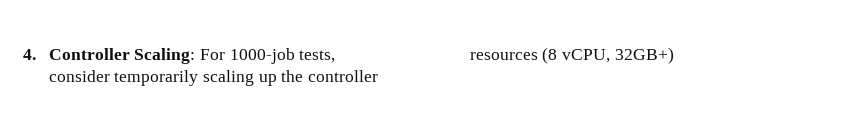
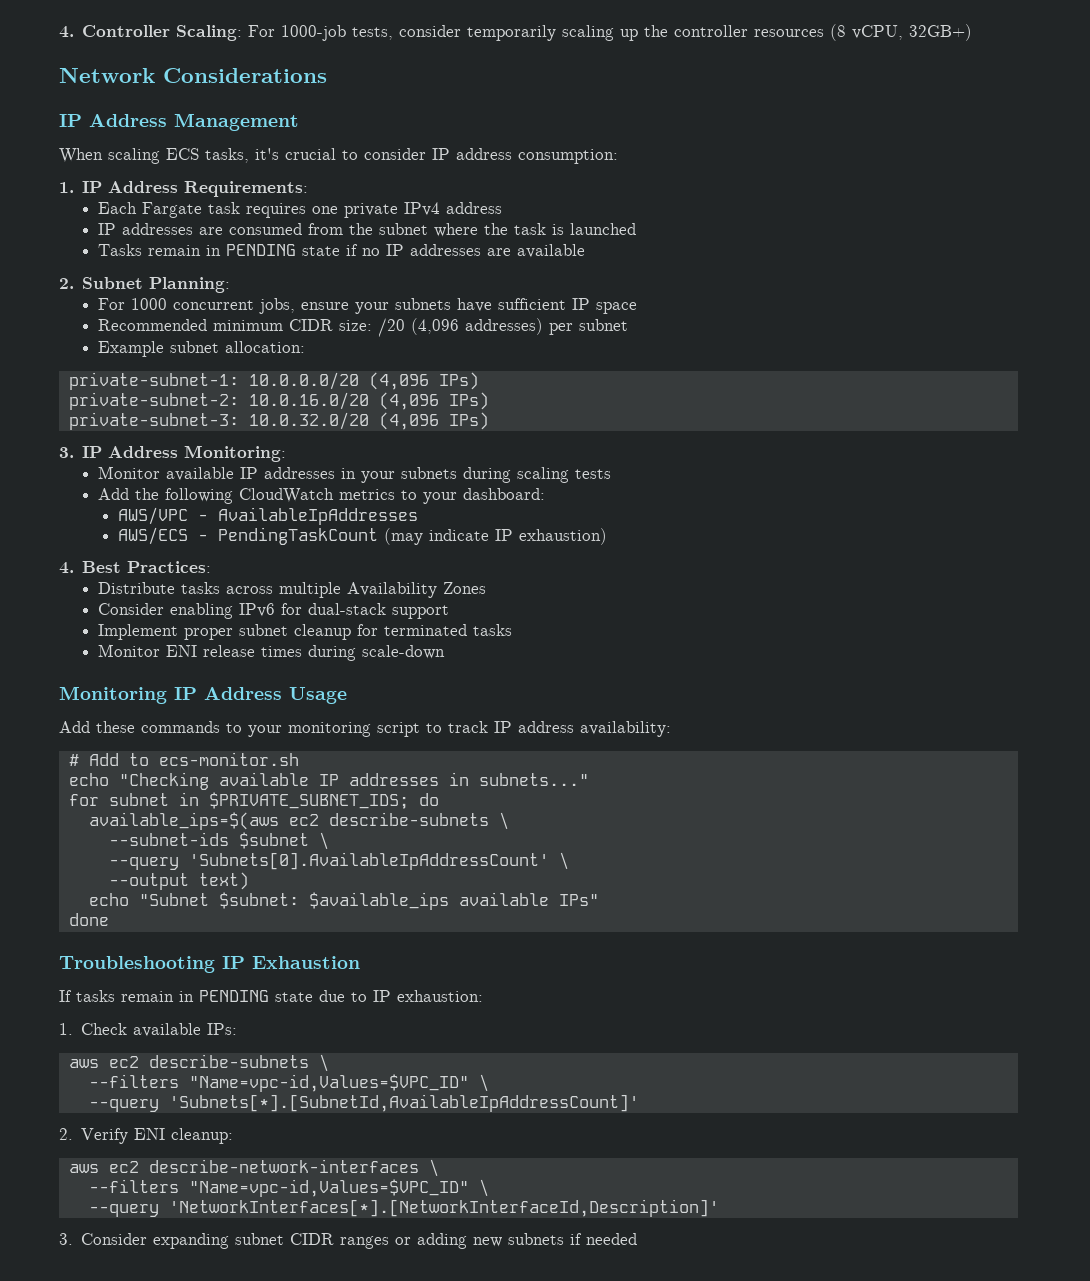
(674, 55) none -> [59,68,327,83] [59,113,299,131] [59,148,618,164] [59,181,309,197] [97,202,502,218] [97,223,636,237] [97,244,585,258] [59,277,231,293] [97,298,637,314] [97,318,628,337] [97,341,305,357] [68,372,479,390] [68,392,489,410] [68,412,489,430] [59,445,287,462] [97,466,611,483] [97,488,545,504] [118,507,419,525] [118,527,608,545] [59,561,212,574] [97,582,486,598] [97,603,449,619] [97,624,512,640] [97,644,445,661] [59,686,347,704] [59,721,671,737] [68,752,299,766] [68,772,589,790] [68,792,439,809] [88,812,509,830] [108,832,329,850] [108,852,569,870] [108,872,249,890] [88,892,599,910] [68,913,109,926] [59,956,360,973] [59,990,483,1002] [59,1023,238,1037] [68,1054,329,1072] [88,1074,489,1092] [88,1094,639,1112] [59,1128,234,1144] [68,1159,439,1177] [88,1179,489,1197] [88,1199,719,1217] [59,1233,638,1249] // Network Considerations // IP Address Management // When scaling ECS tasks, it's crucial to consider IP address consumption: // 1. IP Address Requirements: // Each Fargate task requires one private IPv4 address // IP addresses are consumed from the subnet where the task is launched // Tasks remain in PENDING state if no IP addresses are available // 2. Subnet Planning: // For 1000 concurrent jobs, ensure your subnets have sufficient IP space // Recommended minimum CIDR size: /20 (4,096 addresses) per subnet // Example subnet allocation: // private-subnet-1: 10.0.0.0/20 (4,096 IPs) // private-subnet-2: 10.0.16.0/20 (4,096 IPs) // private-subnet-3: 10.0.32.0/20 (4,096 IPs) // 3. IP Address Monitoring: // Monitor available IP addresses in your subnets during scaling tests // Add the following CloudWatch metrics to your dashboard: // AWS/VPC - AvailableIpAddresses // AWS/ECS - PendingTaskCount (may indicate IP exhaustion) // 4. Best Practices: // Distribute tasks across multiple Availability Zones // Consider enabling IPv6 for dual-stack support // Implement proper subnet cleanup for terminated tasks // Monitor ENI release times during scale-down // Monitoring IP Address Usage // Add these commands to your monitoring script to track IP address availability: // # Add to ecs-monitor.sh // echo "Checking available IP addresses in subnets..." // for subnet in $PRIVATE_SUBNET_IDS; do // available_ips=$(aws ec2 describe-subnets \ // --subnet-ids $subnet \ // --query 'Subnets[0].AvailableIpAddressCount' \ // --output text) // echo "Subnet $subnet: $available_ips available IPs" // done // Troubleshooting IP Exhaustion // If tasks remain in PENDING state due to IP exhaustion: // 1. Check available IPs: // aws ec2 describe-subnets \ // --filters "Name=vpc-id,Values=$VPC_ID" \ // --query 'Subnets[*].[SubnetId,AvailableIpAddressCount]' // 2. Verify ENI cleanup: // aws ec2 describe-network-interfaces \ // --filters "Name=vpc-id,Values=$VPC_ID" \ // --query 'NetworkInterfaces[*].[NetworkInterfaceId,Description]' // 3. Consider expanding subnet CIDR ranges or adding new subnets if needed

